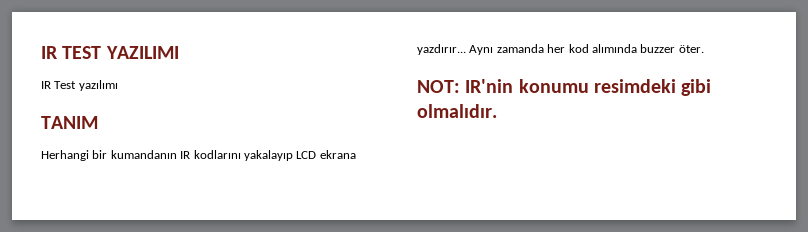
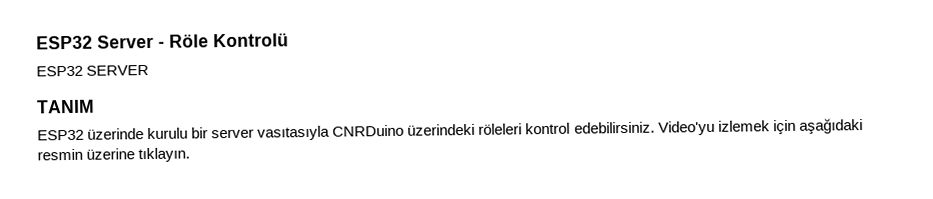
[41,46,179,59] [41,80,118,91] [41,116,98,129] [41,150,356,161] [417,44,704,55] [417,79,712,96] [417,104,497,118] IR TEST YAZILIMI // IR Test yazılımı // TANIM // Herhangi bir kumandanın IR kodlarını yakalayıp LCD ekrana yazdırır... Aynı zamanda her kod alımında buzzer öter. // NOT: IR'nin konumu resimdeki gibi olmalıdır. -> [36,33,289,50] [36,64,150,77] [36,99,95,114] [37,118,863,141] [37,147,191,163] ESP32 Server - Röle Kontrolü // ESP32 SERVER // TANIM // ESP32 üzerinde kurulu bir server vasıtasıyla CNRDuino üzerindeki röleleri kontrol edebilirsiniz. Video'yu izlemek için aşağıdaki resmin üzerine tıklayın.

